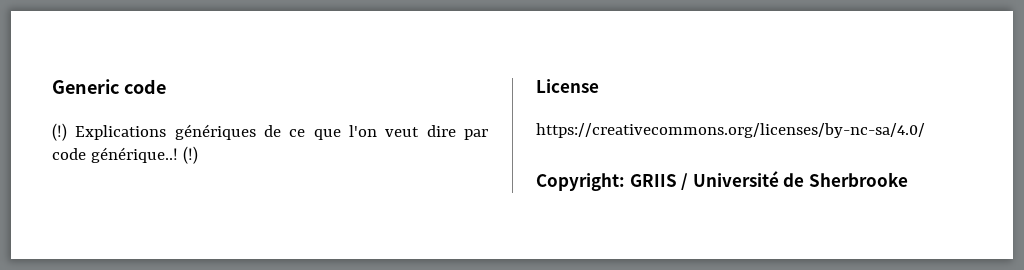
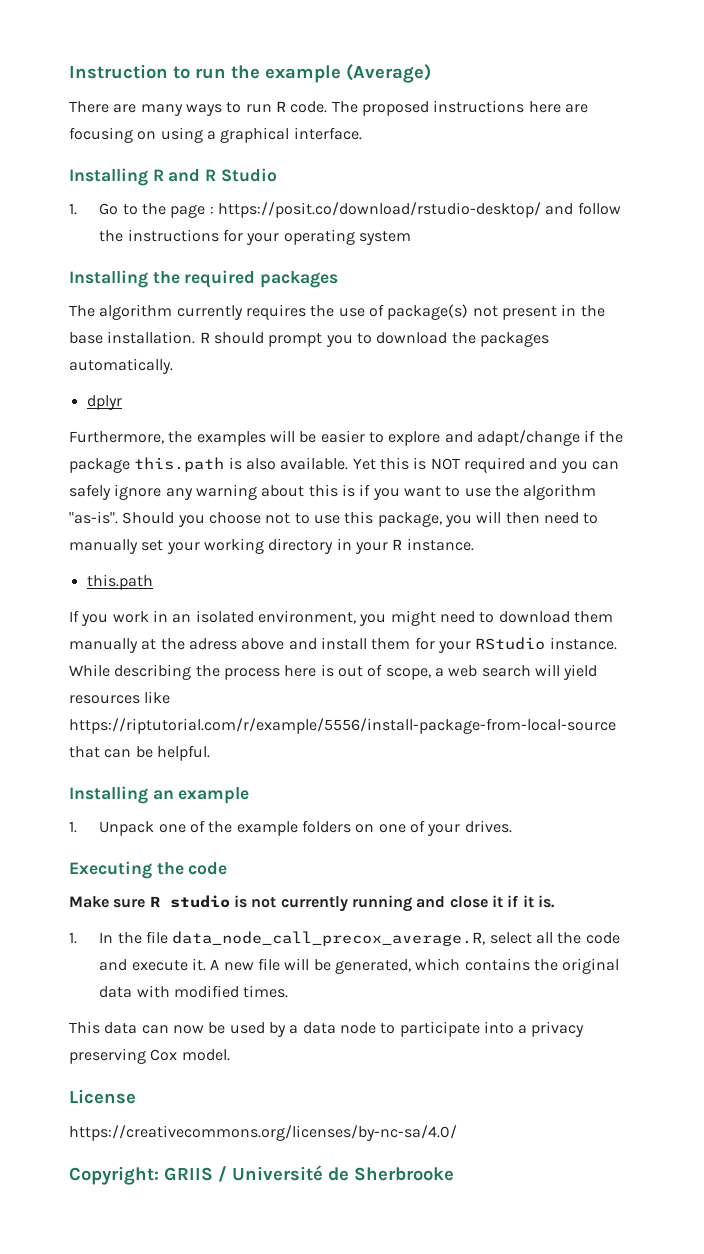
[52,79,166,94] [52,123,488,141] [52,146,198,164] Generic code // (!) Explications génériques de ce que l'on veut dire par code générique..! (!) -> [69,64,431,83] [69,100,588,116] [69,127,362,143] [69,168,277,186] [69,202,621,218] [99,229,412,245] [69,270,339,288] [69,304,605,320] [69,331,549,347] [69,358,173,374] [86,395,122,410] [69,430,623,446] [69,457,619,473] [69,484,597,500] [69,511,599,527] [69,538,474,554] [86,574,153,590] [69,610,613,626] [69,637,617,653] [69,664,598,680] [69,691,171,704] [69,718,616,734] [69,745,210,761] [69,786,250,804] [69,820,512,836] [69,861,228,879] [69,895,555,912] [69,931,620,946] [99,958,620,974] [99,985,289,998] [69,1021,585,1037] [69,1048,230,1064] Instruction to run the example (Average) // There are many ways to run R code. The proposed instructions here are focusing on using a graphical interface. // Installing R and R Studio // 1. Go to the page : https://posit.co/download/rstudio-desktop/ and follow the instructions for your operating system // Installing the required packages // The algorithm currently requires the use of package(s) not present in the base installation. R should prompt you to download the packages automatically. // dplyr // Furthermore, the examples will be easier to explore and adapt/change if the package this.path is also available. Yet this is NOT required and you can safely ignore any warning about this is if you want to use the algorithm "as-is". Should you choose not to use this package, you will then need to manually set your working directory in your R instance. // this.path // If you work in an isolated environment, you might need to download them manually at the adress above and install them for your RStudio instance. While describing the process here is out of scope, a web search will yield resources like https://riptutorial.com/r/example/5556/install-package-from-local-source that can be helpful. // Installing an example // 1. Unpack one of the example folders on one of your drives. // Executing the code // Make sure R studio is not currently running and close it if it is. // 1. In the file data_node_call_precox_average.R, select all the code and execute it. A new file will be generated, which contains the original data with modified times. // This data can now be used by a data node to participate into a privacy preserving Cox model.

